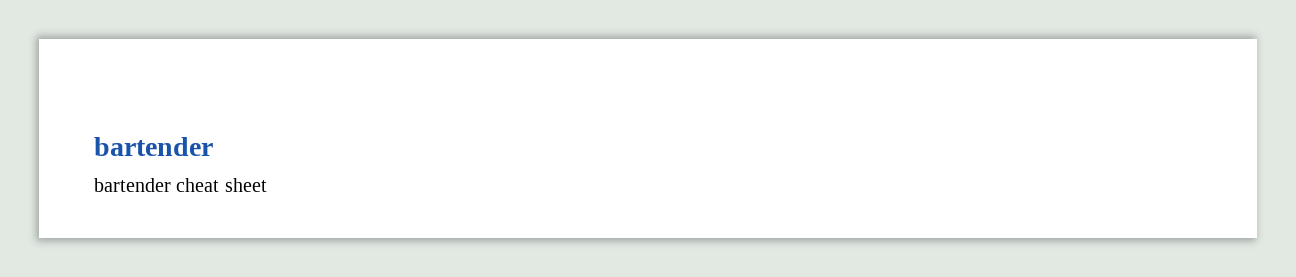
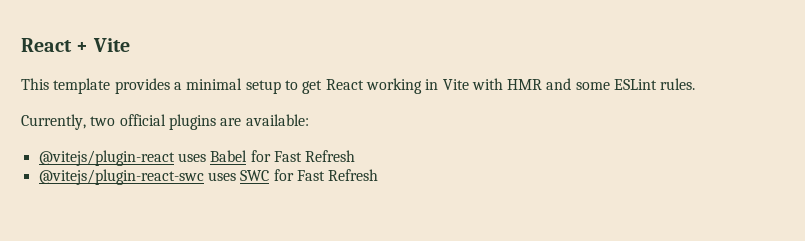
[94,137,213,156] [94,178,267,192] bartender // bartender cheat sheet -> [21,38,130,52] [21,78,696,94] [21,114,309,130] [38,150,356,166] [38,169,379,185] React + Vite // This template provides a minimal setup to get React working in Vite with HMR and some ESLint rules. // Currently, two official plugins are available: // @vitejs/plugin-react uses Babel for Fast Refresh // @vitejs/plugin-react-swc uses SWC for Fast Refresh

